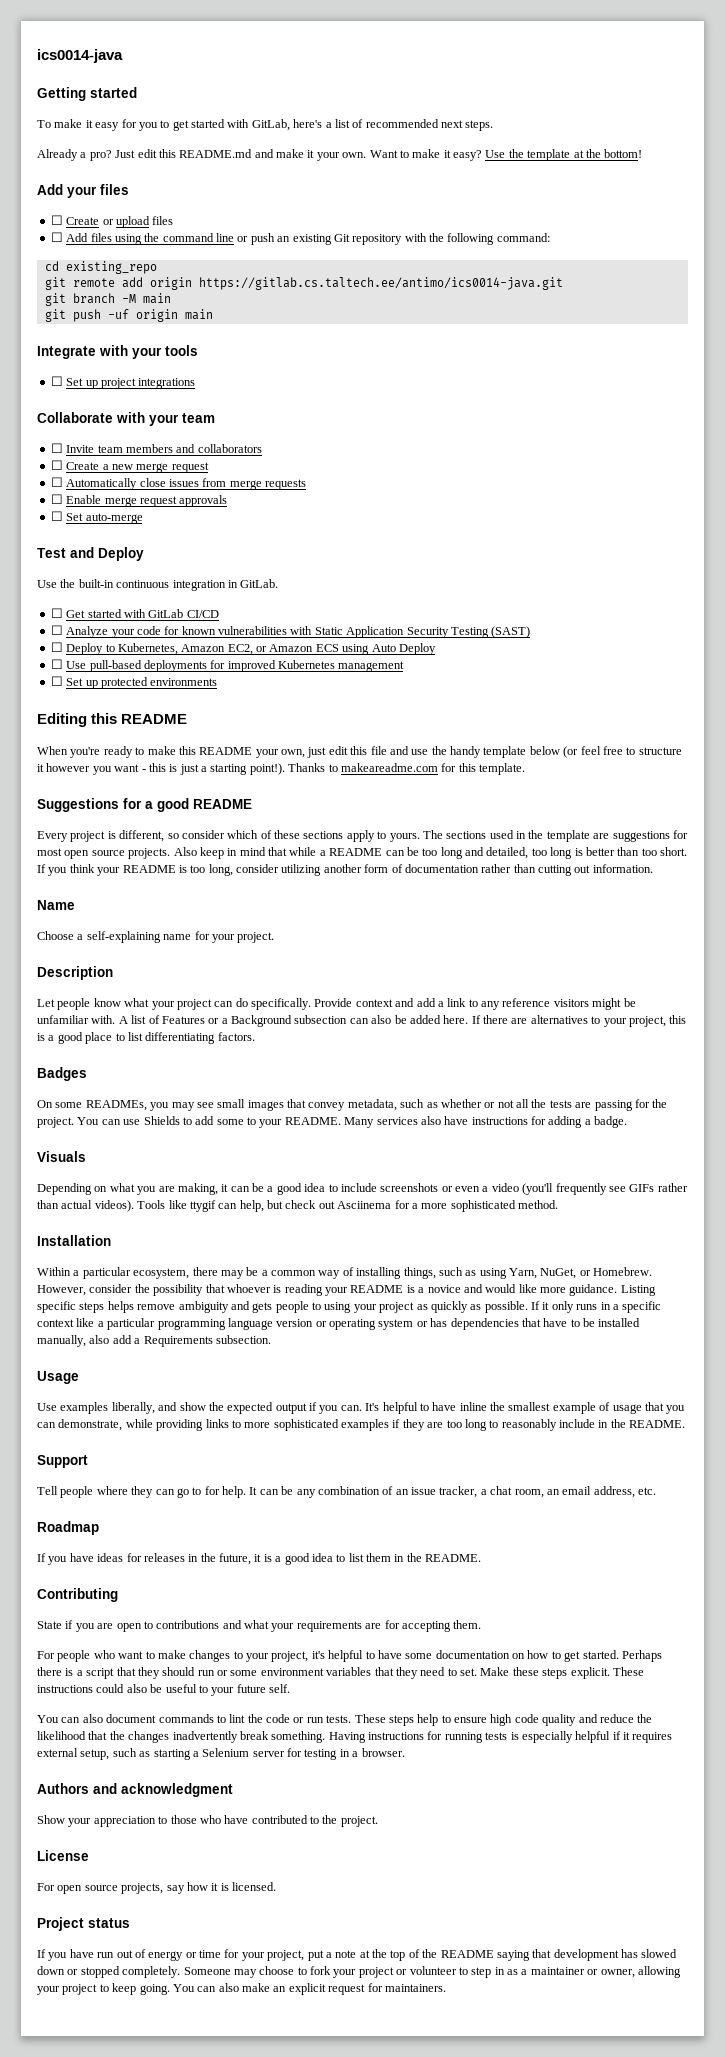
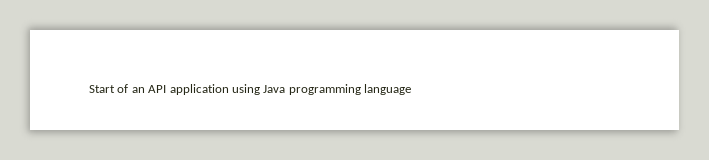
[37,49,123,63] [37,87,137,101] [37,119,494,131] [37,149,643,161] [37,184,129,198] [50,215,174,228] [50,232,550,245] [44,261,157,274] [44,277,563,290] [44,293,171,306] [44,309,213,322] [37,345,198,359] [50,376,196,389] [37,412,215,426] [50,443,262,453] [50,460,209,473] [50,477,306,490] [50,494,228,507] [50,511,143,524] [37,547,144,561] [37,579,279,591] [50,608,219,618] [50,625,531,638] [50,642,436,655] [50,659,405,672] [50,676,218,689] [37,713,188,727] [37,746,682,758] [37,763,525,775] [37,798,252,812] [37,830,688,842] [37,847,687,859] [37,864,653,876] [37,900,75,910] [37,931,275,943] [37,966,113,980] [37,998,636,1010] [37,1015,687,1027] [37,1032,255,1044] [37,1067,87,1081] [37,1099,668,1111] [37,1116,628,1128] [37,1151,86,1162] [37,1183,688,1195] [37,1200,558,1212] [37,1235,111,1246] [37,1267,653,1279] [37,1284,656,1296] [37,1301,662,1313] [37,1318,641,1330] [37,1335,271,1347] [37,1371,79,1384] [37,1402,686,1414] [37,1419,686,1431] [37,1455,88,1468] [37,1486,656,1498] [37,1521,99,1535] [37,1553,482,1565] [37,1588,118,1602] [37,1620,482,1632] [37,1650,662,1662] [37,1667,644,1679] [37,1684,290,1696] [37,1714,653,1726] [37,1731,673,1743] [37,1748,405,1760] [37,1783,233,1797] [37,1815,378,1827] [37,1850,89,1861] [37,1882,276,1894] [37,1917,130,1931] [37,1949,678,1961] [37,1966,681,1978] [37,1983,446,1995] ics0014-java // Getting started // To make it easy for you to get started with GitLab, here's a list of recommended next steps. // Already a pro? Just edit this README.md and make it your own. Want to make it easy? Use the template at the bottom! // Add your files // ☐ Create or upload files // ☐ Add files using the command line or push an existing Git repository with the following command: // cd existing_repo // git remote add origin https://gitlab.cs.taltech.ee/antimo/ics0014-java.git // git branch -M main // git push -uf origin main // Integrate with your tools // ☐ Set up project integrations // Collaborate with your team // ☐ Invite team members and collaborators // ☐ Create a new merge request // ☐ Automatically close issues from merge requests // ☐ Enable merge request approvals // ☐ Set auto-merge // Test and Deploy // Use the built-in continuous integration in GitLab. // ☐ Get started with GitLab CI/CD // ☐ Analyze your code for known vulnerabilities with Static Application Security Testing (SAST) // ☐ Deploy to Kubernetes, Amazon EC2, or Amazon ECS using Auto Deploy // ☐ Use pull-based deployments for improved Kubernetes management // ☐ Set up protected environments // Editing this README // When you're ready to make this README your own, just edit this file and use the handy template below (or feel free to structure it however you want - this is just a starting point!). Thanks to makeareadme.com for this template. // Suggestions for a good README // Every project is different, so consider which of these sections apply to yours. The sections used in the template are suggestions for most open source projects. Also keep in mind that while a README can be too long and detailed, too long is better than too short. If you think your README is too long, consider utilizing another form of documentation rather than cutting out information. // Name // Choose a self-explaining name for your project. // Description // Let people know what your project can do specifically. Provide context and add a link to any reference visitors might be unfamiliar with. A list of Features or a Background subsection can also be added here. If there are alternatives to your project, this is a good place to list differentiating factors. // Badges // On some READMEs, you may see small images that convey metadata, such as whether or not all the tests are passing for the project. You can use Shields to add some to your README. Many services also have instructions for adding a badge. // Visuals // Depending on what you are making, it can be a good idea to include screenshots or even a video (you'll frequently see GIFs rather than actual videos). Tools like ttygif can help, but check out Asciinema for a more sophisticated method. // Installation // Within a particular ecosystem, there may be a common way of installing things, such as using Yarn, NuGet, or Homebrew. However, consider the possibility that whoever is reading your README is a novice and would like more guidance. Listing specific steps helps remove ambiguity and gets people to using your project as quickly as possible. If it only runs in a specific context like a particular programming language version or operating system or has dependencies that have to be installed manually, also add a Requirements subsection. // Usage // Use examples liberally, and show the expected output if you can. It's helpful to have inline the smallest example of usage that you can demonstrate, while providing links to more sophisticated examples if they are too long to reasonably include in the README. // Support // Tell people where they can go to for help. It can be any combination of an issue tracker, a chat room, an email address, etc. // Roadmap // If you have ideas for releases in the future, it is a good idea to list them in the README. // Contributing // State if you are open to contributions and what your requirements are for accepting them. // For people who want to make changes to your project, it's helpful to have some documentation on how to get started. Perhaps there is a script that they should run or some environment variables that they need to set. Make these steps explicit. These instructions could also be useful to your future self. // You can also document commands to lint the code or run tests. These steps help to ensure high code quality and reduce the likelihood that the changes inadvertently break something. Having instructions for running tests is especially helpful if it requires external setup, such as starting a Selenium server for testing in a browser. // Authors and acknowledgment // Show your appreciation to those who have contributed to the project. // License // For open source projects, say how it is licensed. // Project status // If you have run out of energy or time for your project, put a note at the top of the README saying that development has slowed down or stopped completely. Someone may choose to fork your project or volunteer to step in as a maintainer or owner, allowing your project to keep going. You can also make an explicit request for maintainers. -> [89,84,411,95] Start of an API application using Java programming language

